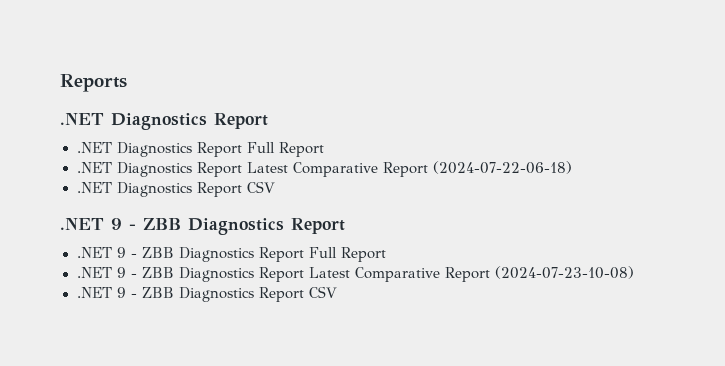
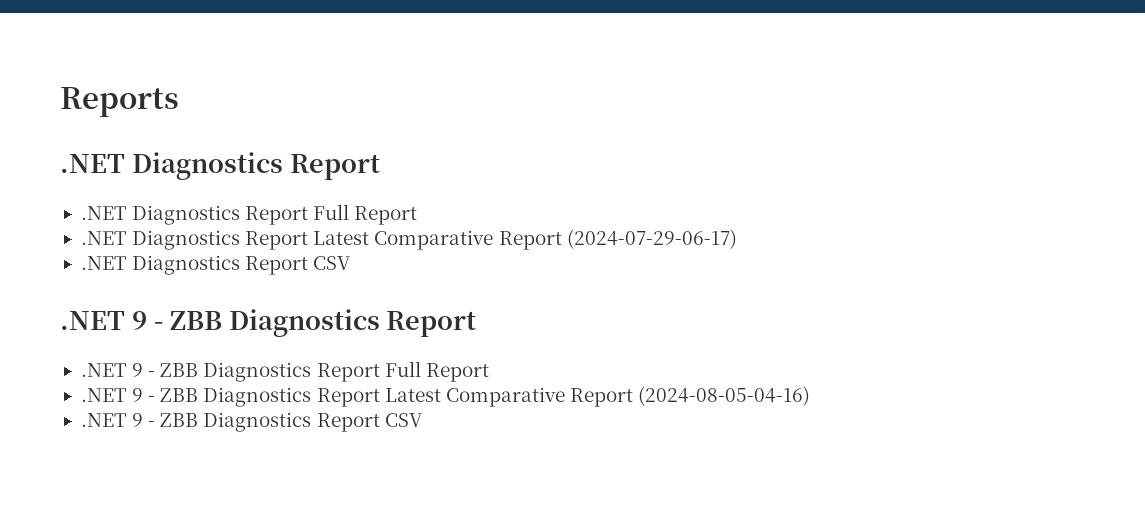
[432,161,572,174] (2024-07-22-06-18) -> [566,229,737,249] (2024-07-29-06-17)
[494,266,634,279] (2024-07-23-10-08) -> [638,386,811,406] (2024-08-05-04-16)

